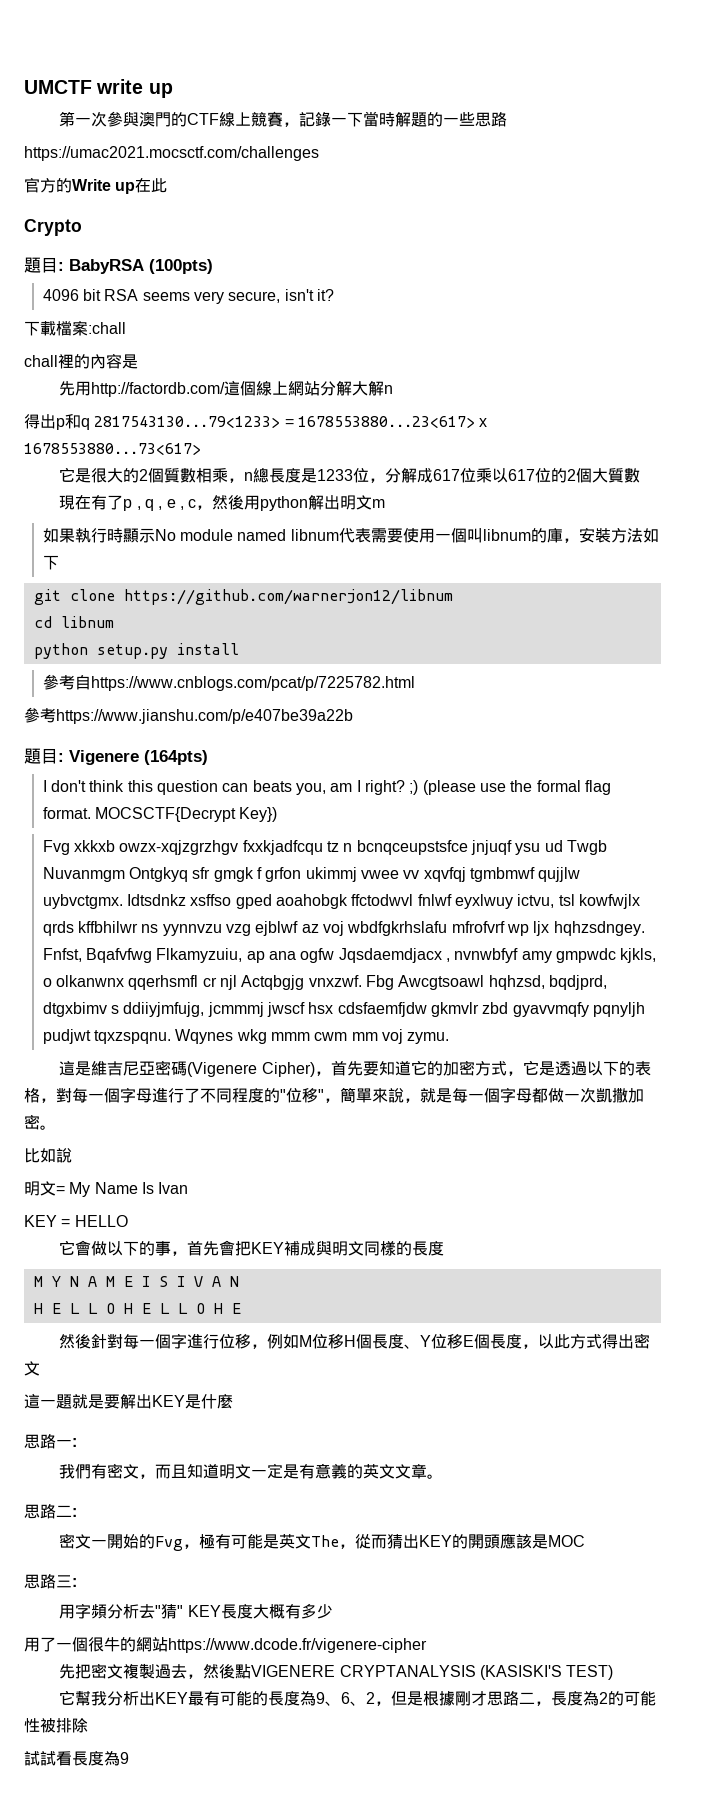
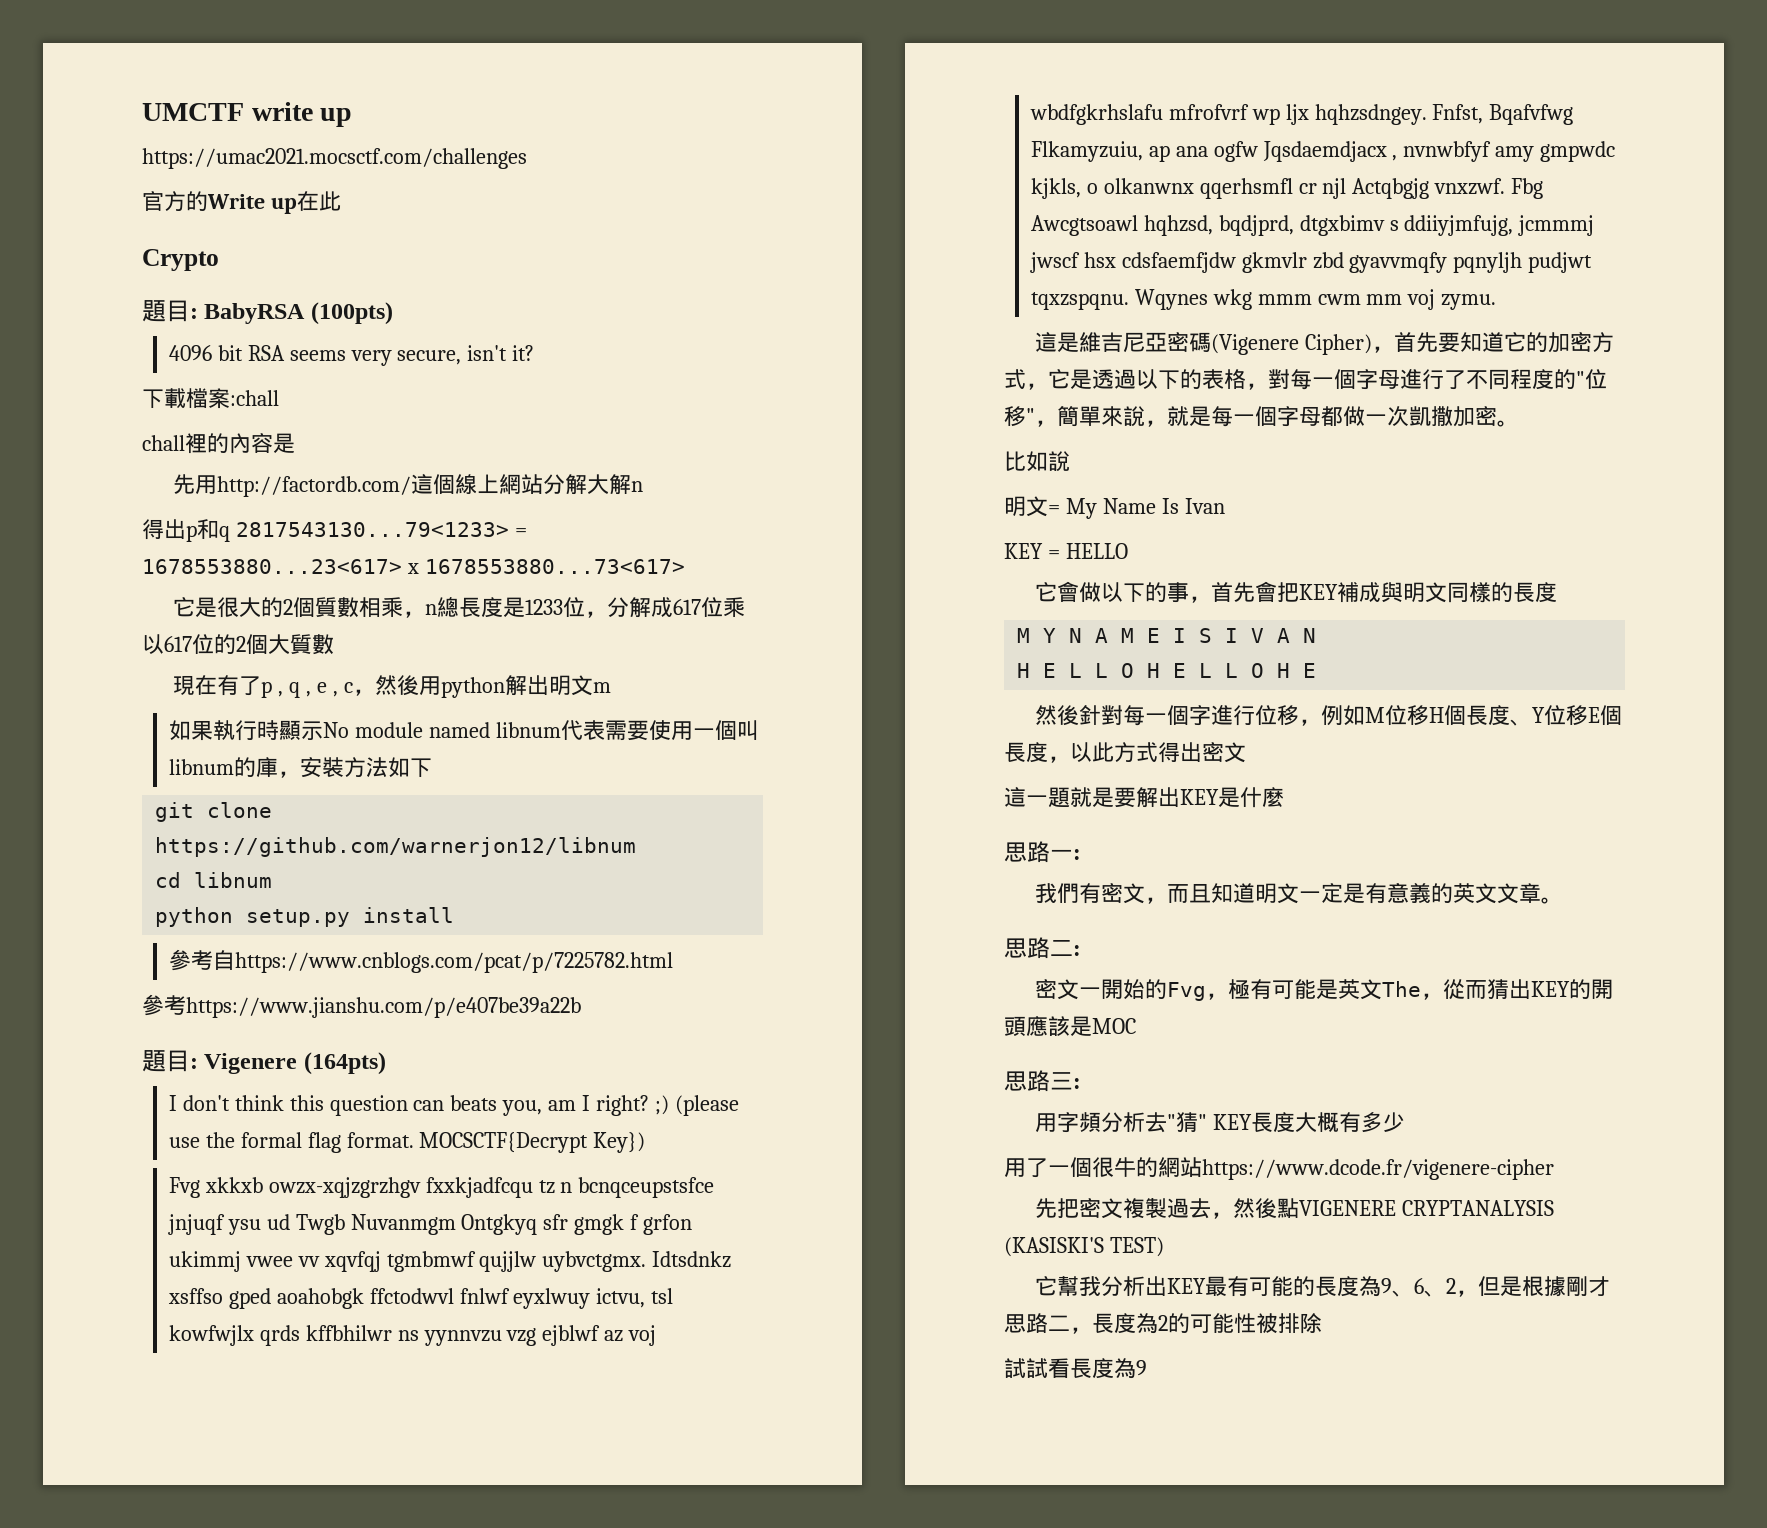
[59,111,508,127] // 第一次參與澳門的CTF線上競賽，記錄一下當時解題的一些思路 -> (353, 117) none

